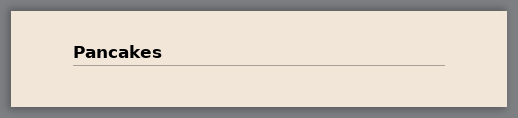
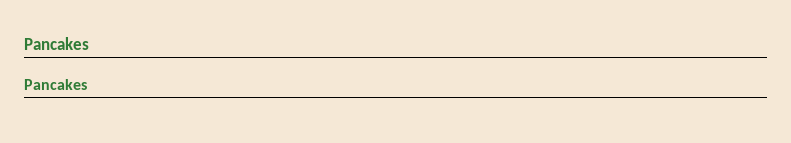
[73,45,162,58] Pancakes -> [24,37,89,50] [24,79,87,90] Pancakes // Pancakes

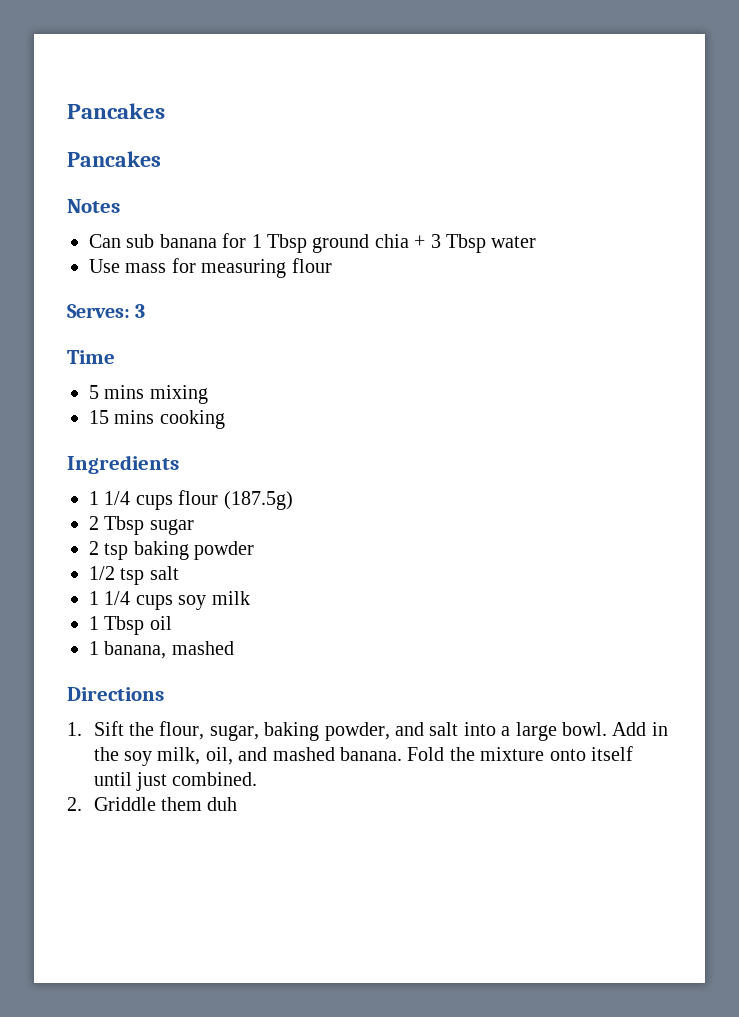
(87, 84) none -> [67,199,120,213] [89,233,537,253] [89,258,332,278] [67,304,146,318] [67,350,115,364] [89,385,208,404] [89,410,225,429] [67,455,179,474] [89,490,293,510] [89,516,194,535] [89,541,255,560] [89,566,179,585] [89,591,250,610] [89,616,172,635] [89,641,234,659] [67,687,164,701] [67,721,668,741] [93,746,634,766] [93,772,258,791] [67,797,238,811] // Notes // Can sub banana for 1 Tbsp ground chia + 3 Tbsp water // Use mass for measuring flour // Serves: 3 // Time // 5 mins mixing // 15 mins cooking // Ingredients // 1 1/4 cups flour (187.5g) // 2 Tbsp sugar // 2 tsp baking powder // 1/2 tsp salt // 1 1/4 cups soy milk // 1 Tbsp oil // 1 banana, mashed // Directions // 1. Sift the flour, sugar, baking powder, and salt into a large bowl. Add in the soy milk, oil, and mashed banana. Fold the mixture onto itself until just combined. // 2. Griddle them duh

